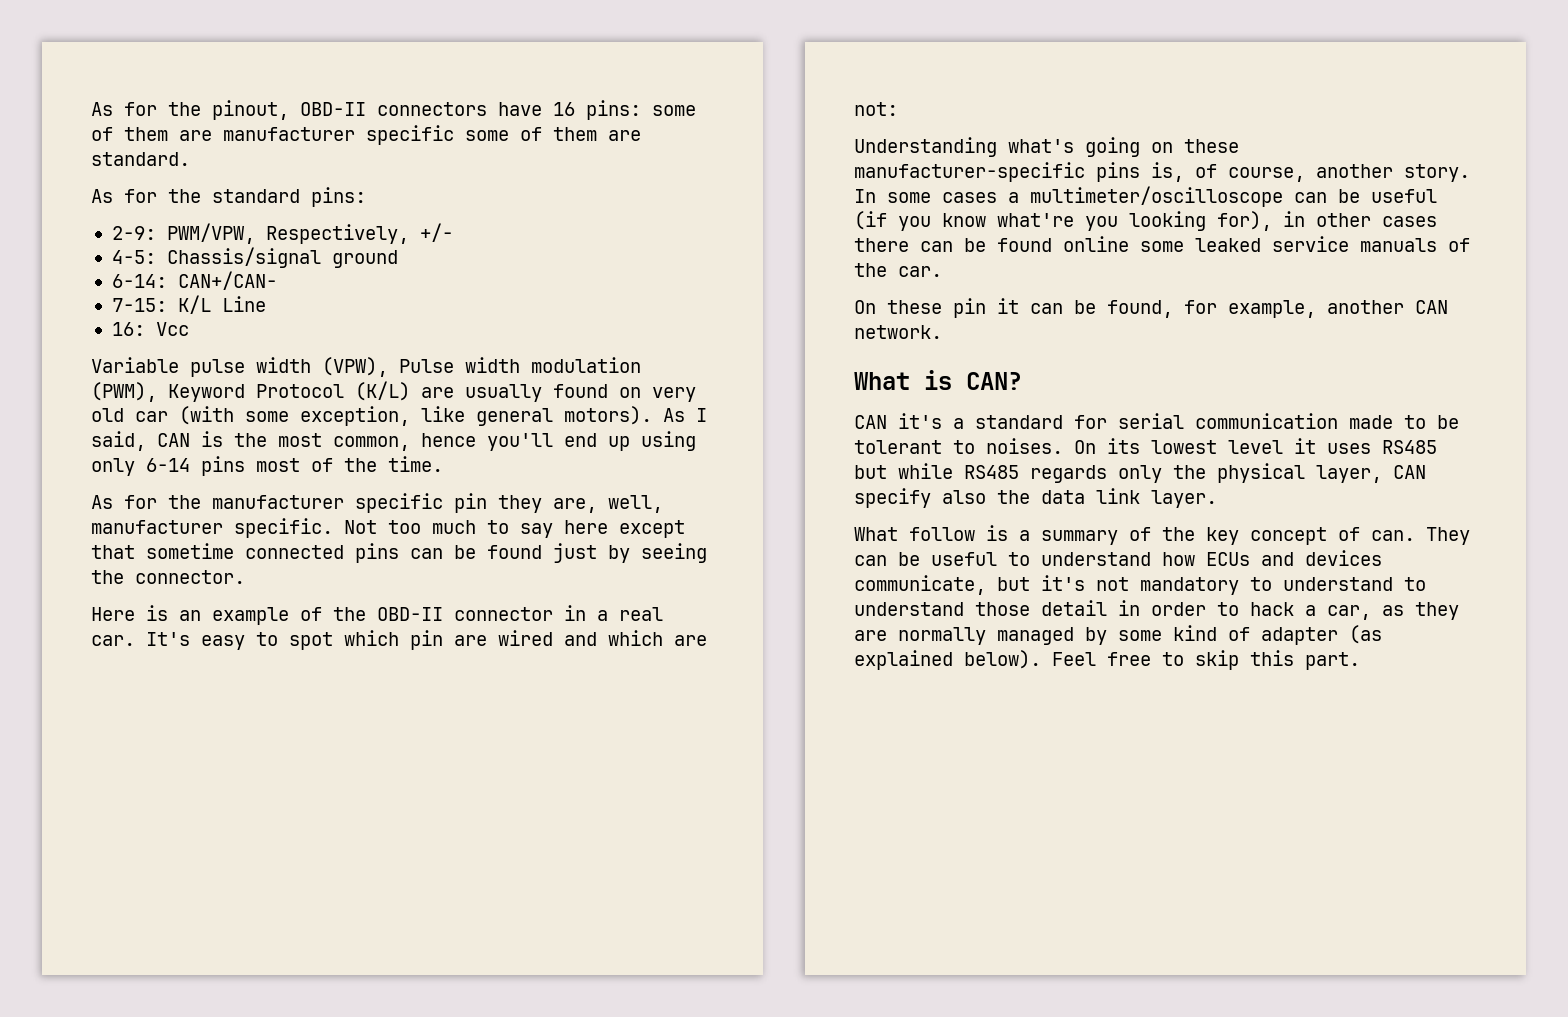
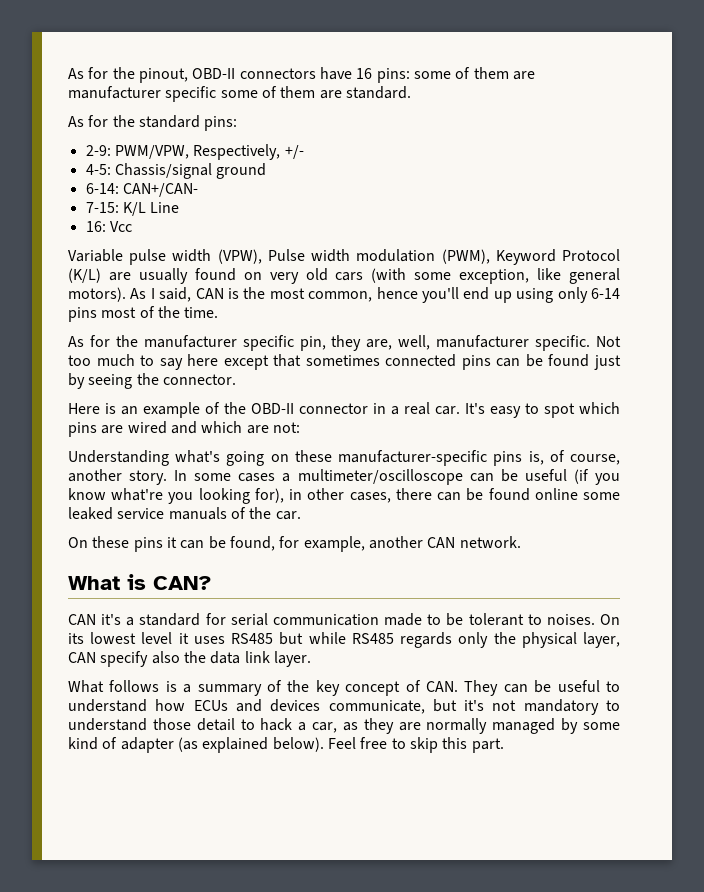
[135,411,168,422] car -> [335,272,364,281] cars
[454,493,487,513] pin -> [299,336,326,351] pin,
[146,543,234,559] sometime -> [305,355,380,366] sometimes
[410,630,443,650] pin -> [68,422,97,437] pins
[1382,216,1437,227] cases -> [349,492,391,503] cases,
[953,298,986,318] pin -> [133,537,163,552] pins
[909,527,975,541] follow -> [109,680,160,692] follows
[1371,530,1415,541] can. -> [426,681,458,692] CAN.
[1404,577,1426,591] [854,600,1206,616] to understand those detail in order -> [152,718,235,731] those detail

